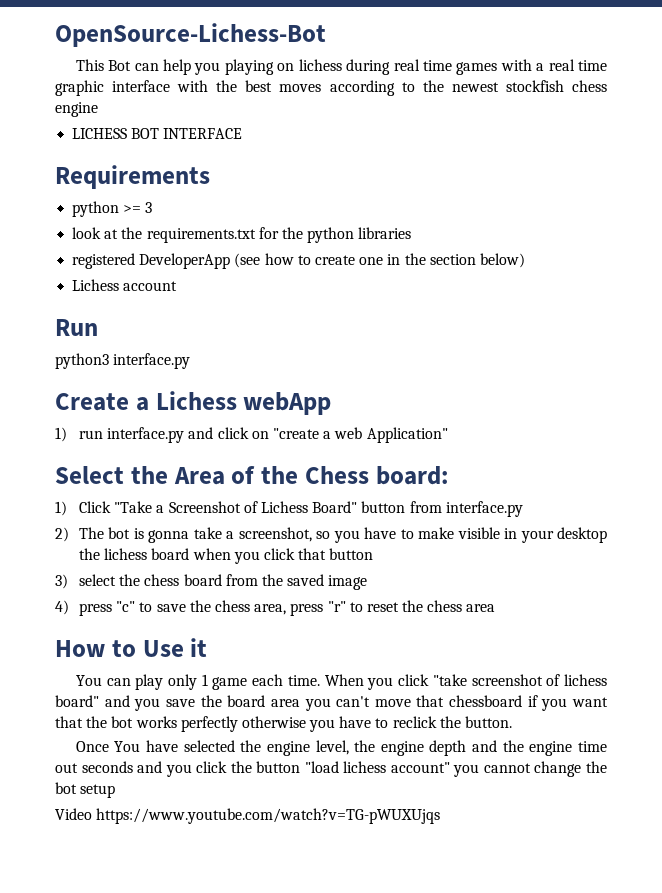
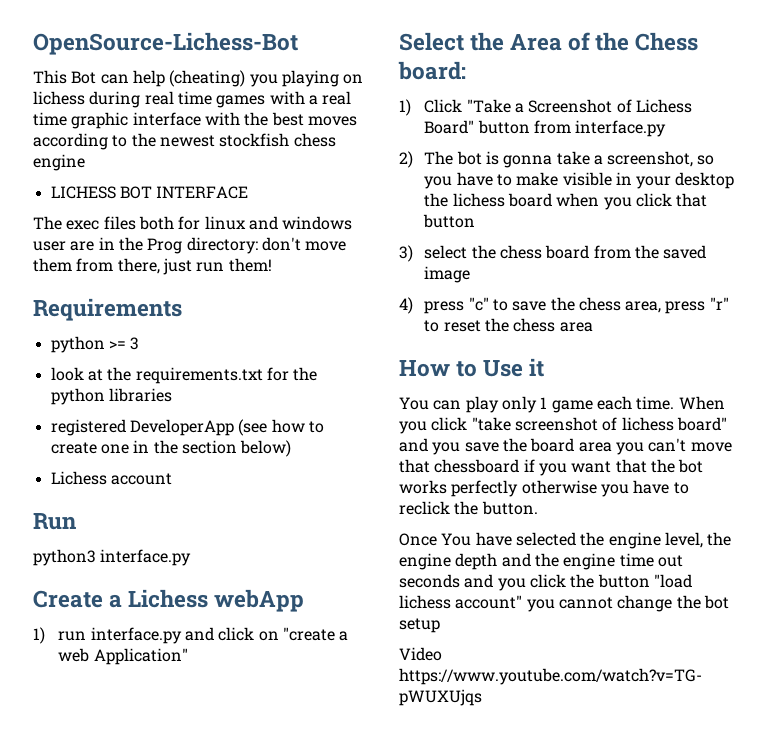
(192, 67) none -> [169,70,246,87] (cheating)
(243, 133) none -> [33,216,353,230] [33,237,347,254] [33,258,272,275] // The exec files both for linux and windows user are in the Prog directory: don't move them from there, just run them!

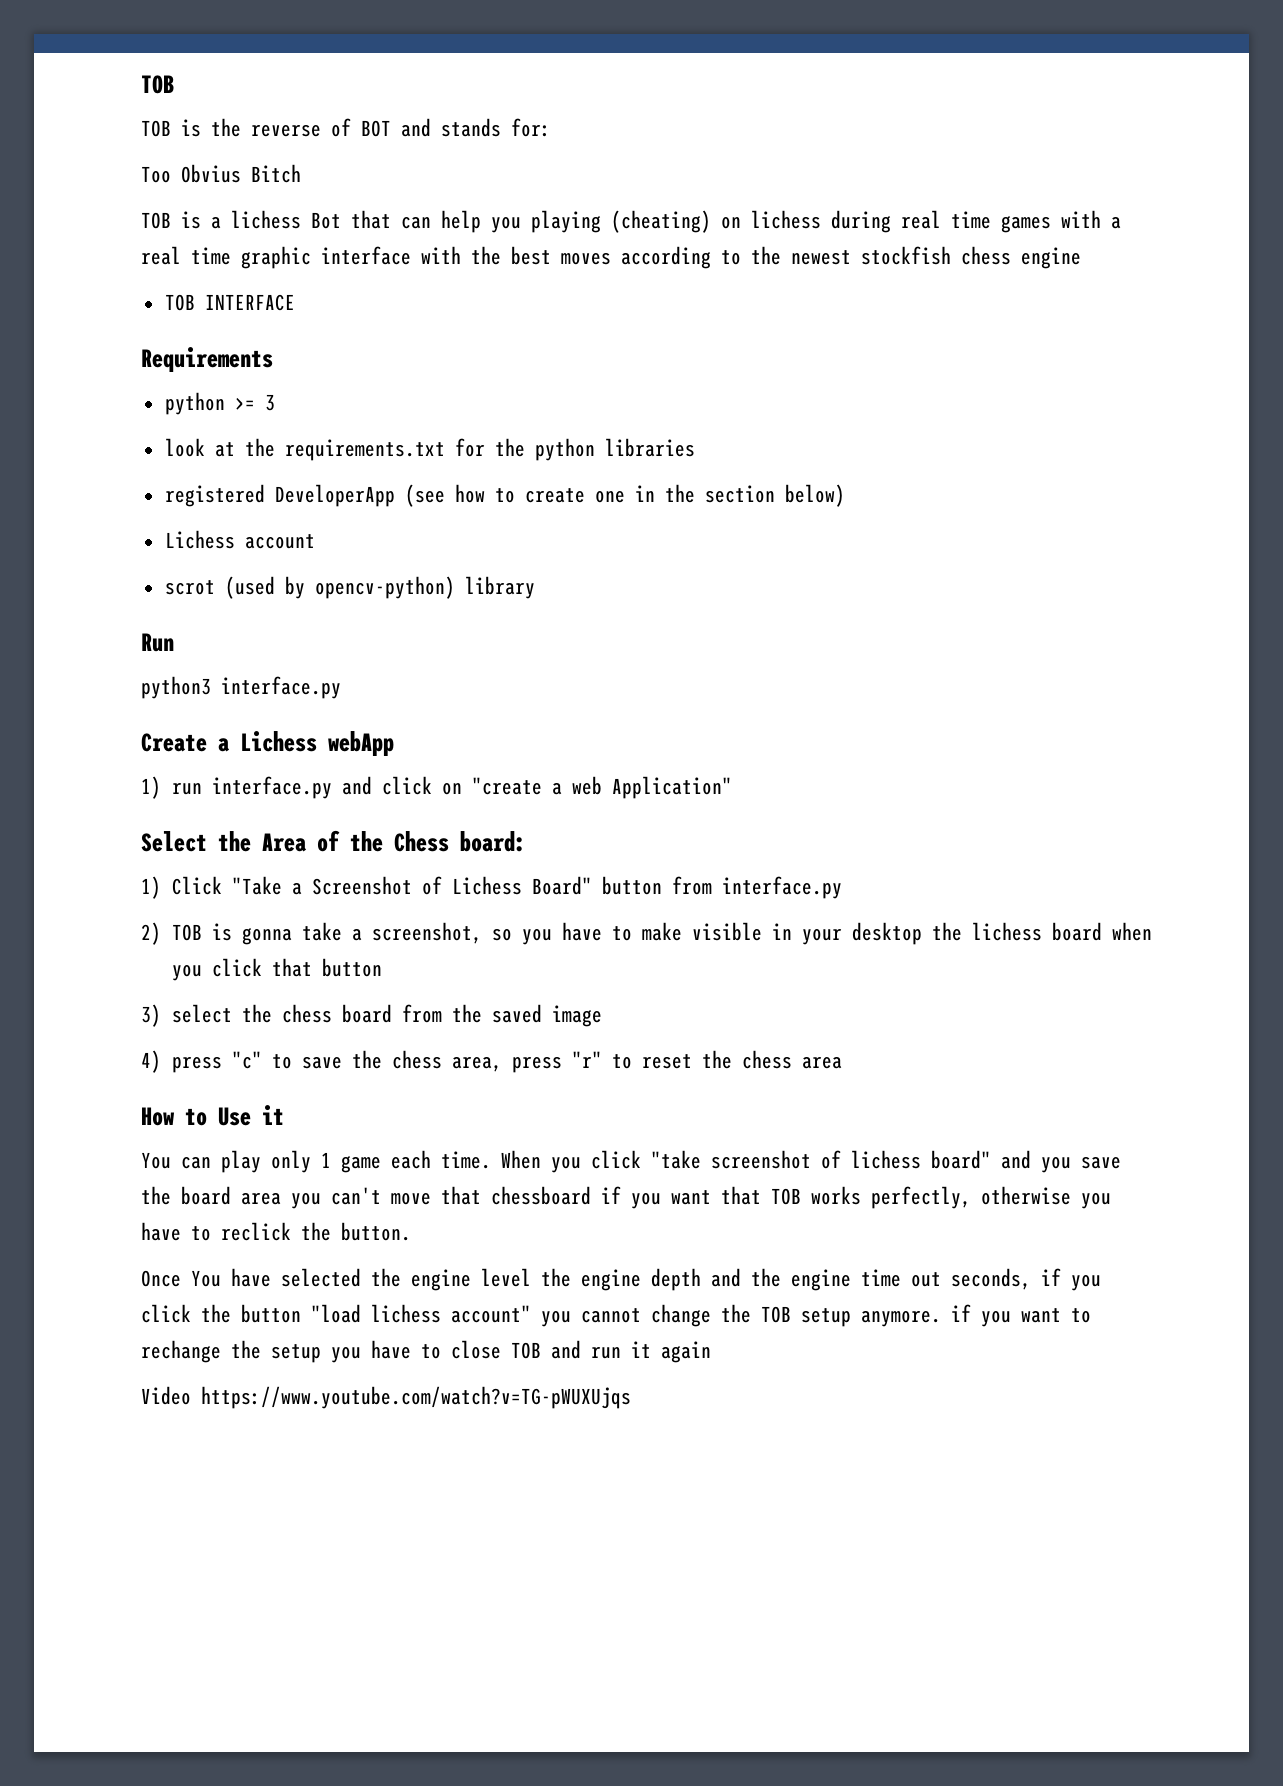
[33,32,298,55] [33,70,97,84] OpenSource-Lichess-Bot // This Bot -> [141,75,174,94] [141,118,551,137] [141,164,301,183] [141,210,391,229] TOB // TOB is the reverse of BOT and stands for: // Too Obvius Bitch // TOB is a lichess Bot that
[169,70,246,87] (cheating) -> (481, 221) none
(339, 78) none -> [611,210,711,233] (cheating)
[50,186,152,199] LICHESS BOT -> [164,294,195,311] TOB
[33,216,353,230] [33,237,347,254] [33,258,272,275] // The exec files both for linux and windows user are in the Prog directory: don't move them from there, just run them! -> (295, 302) none
(172, 479) none -> [164,576,535,599] // scrot (used by opencv-python) library
[424,151,482,165] The bot -> [171,924,202,941] TOB
[650,459,704,473] [399,480,519,497] the bot works perfectly -> [771,1186,971,1209] TOB works perfectly,
[664,532,703,548] level, -> [481,1268,531,1287] level
[399,574,494,588] seconds and -> [951,1268,1061,1290] seconds, if
[703,595,729,609] [399,618,440,633] bot setup -> [761,1304,1091,1327] [141,1340,711,1363] TOB setup anymore. if you want to rechange the setup you have to close TOB and run it again

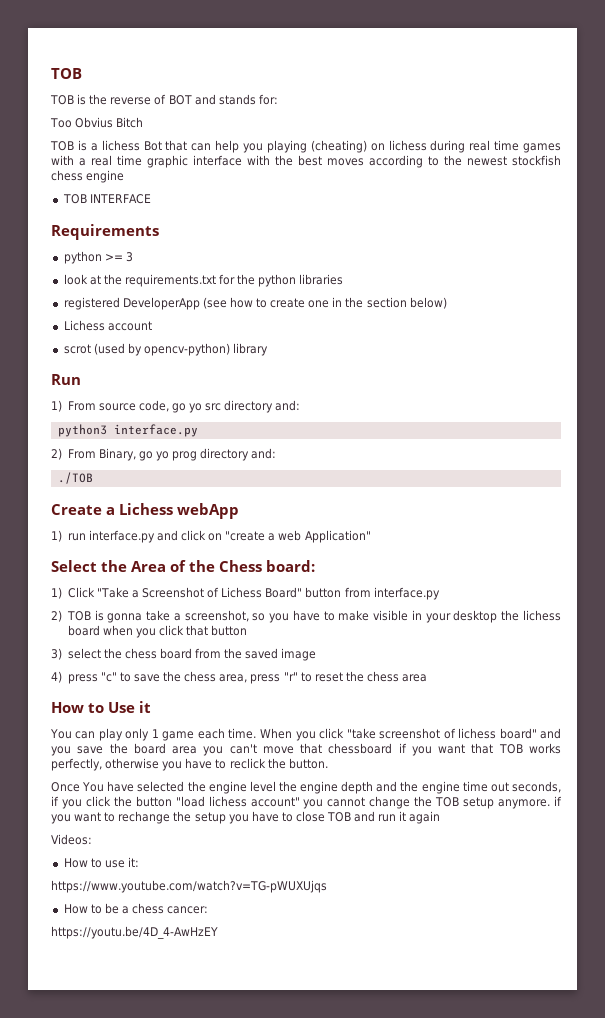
[141,676,341,699] python3 interface.py -> [51,400,301,413] [57,424,198,437] [51,448,277,461] [57,472,93,484] 1) From source code, go yo src directory and: // python3 interface.py // 2) From Binary, go yo prog directory and: // ./TOB
[141,1386,631,1409] Video https://www.youtube.com/watch?v=TG-pWUXUjqs -> [51,834,92,845] [63,857,139,868] [51,880,327,893] [63,903,209,914] [51,926,218,939] Videos: // How to use it: // https://www.youtube.com/watch?v=TG-pWUXUjqs // How to be a chess cancer: // https://youtu.be/4D_4-AwHzEY

